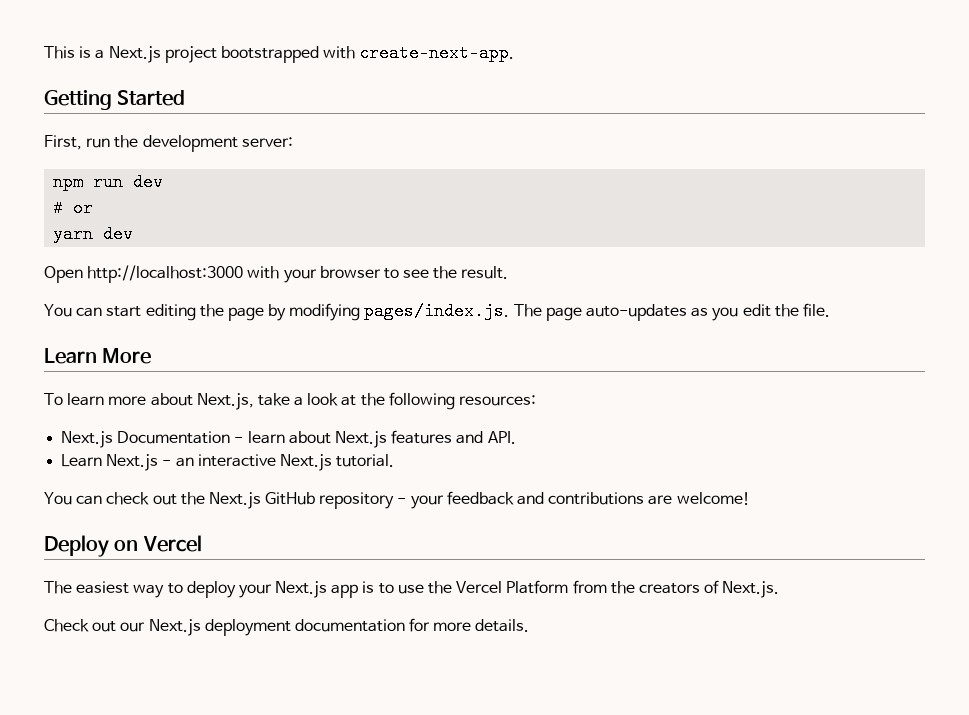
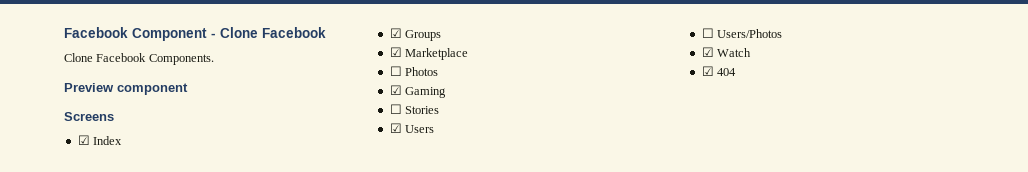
[44,44,515,63] [44,90,186,110] [44,135,293,152] [53,173,164,191] [53,199,94,217] [53,225,134,243] [44,265,509,283] [44,302,830,321] [44,348,152,364] [44,392,537,410] [61,430,516,448] [61,454,395,471] [44,491,750,509] [44,535,202,557] [44,580,780,598] [44,618,530,636] This is a Next.js project bootstrapped with create-next-app. // Getting Started // First, run the development server: // npm run dev // # or // yarn dev // Open http://localhost:3000 with your browser to see the result. // You can start editing the page by modifying pages/index.js. The page auto-updates as you edit the file. // Learn More // To learn more about Next.js, take a look at the following resources: // Next.js Documentation - learn about Next.js features and API. // Learn Next.js - an interactive Next.js tutorial. // You can check out the Next.js GitHub repository - your feedback and contributions are welcome! // Deploy on Vercel // The easiest way to deploy your Next.js app is to use the Vercel Platform from the creators of Next.js. // Check out our Next.js deployment documentation for more details. -> [64,27,326,41] [64,53,214,65] [64,83,188,95] [64,112,114,121] [77,135,123,145] [389,28,442,41] [389,47,469,60] [389,66,439,76] [389,85,447,98] [389,104,440,114] [389,123,435,133] [701,28,783,38] [701,47,752,57] [701,66,737,76] Facebook Component - Clone Facebook // Clone Facebook Components. // Preview component // Screens // ☑ Index // ☑ Groups // ☑ Marketplace // ☐ Photos // ☑ Gaming // ☐ Stories // ☑ Users // ☐ Users/Photos // ☑ Watch // ☑ 404

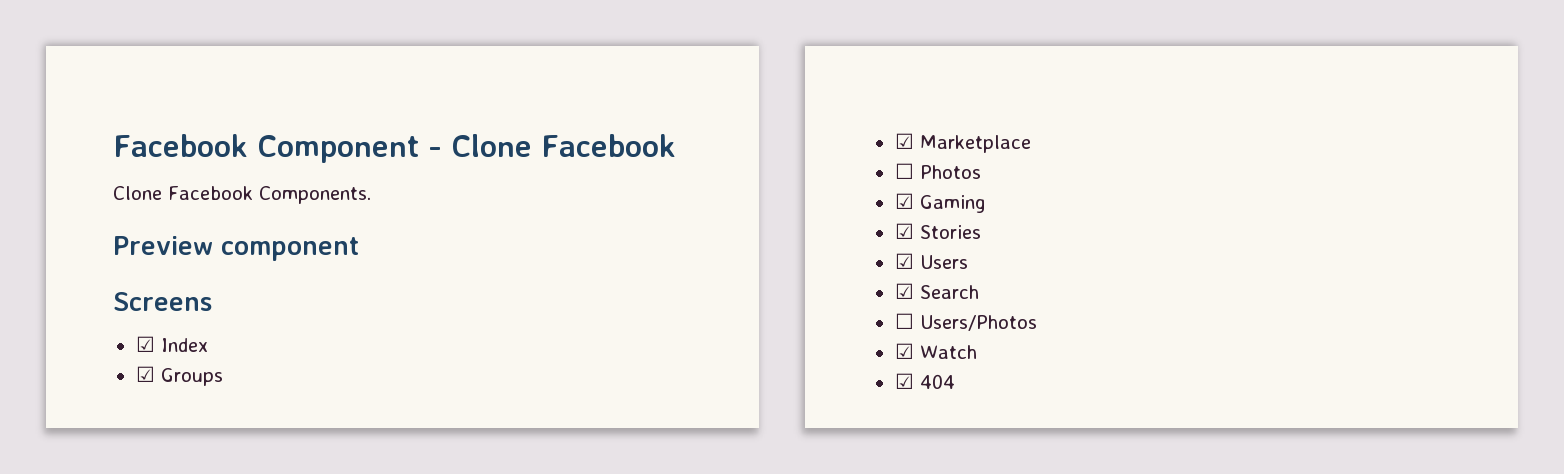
[389,104,402,114] ☐ -> [894,223,914,239] ☑
(435, 129) none -> [894,283,979,299] // ☑ Search

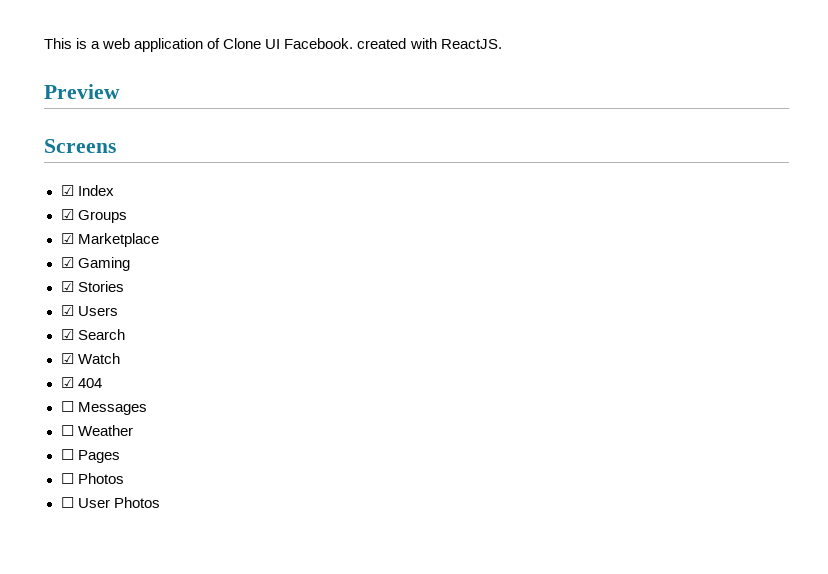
[113,134,676,163] [113,186,371,204] Facebook Component - Clone Facebook // Clone Facebook Components. -> [44,38,502,52] This is a web application of Clone UI Facebook. created with ReactJS.
[221,237,359,261] component -> (120, 91) none
[894,163,981,179] // ☐ Photos -> (159, 240) none
[894,313,1037,331] // ☐ Users/Photos -> (125, 334) none
(955, 381) none -> [60,401,147,415] [60,425,133,436] [60,449,120,463] [60,473,124,484] [60,497,160,508] // ☐ Messages // ☐ Weather // ☐ Pages // ☐ Photos // ☐ User Photos

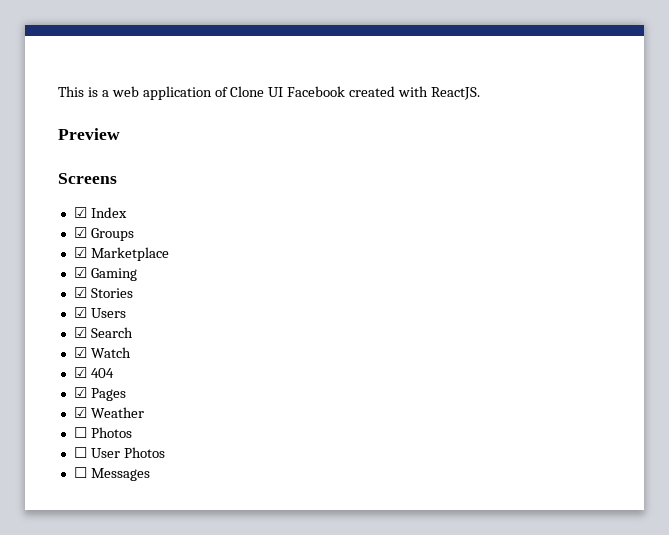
[284,38,354,49] Facebook. -> [287,86,346,97] Facebook
[60,401,147,415] [60,425,74,436] ☐ Messages // ☐ -> [73,387,126,401] [73,407,87,418] ☑ Pages // ☑
[60,449,120,463] // ☐ Pages -> (144, 412) none
(160, 502) none -> [73,467,150,481] // ☐ Messages

